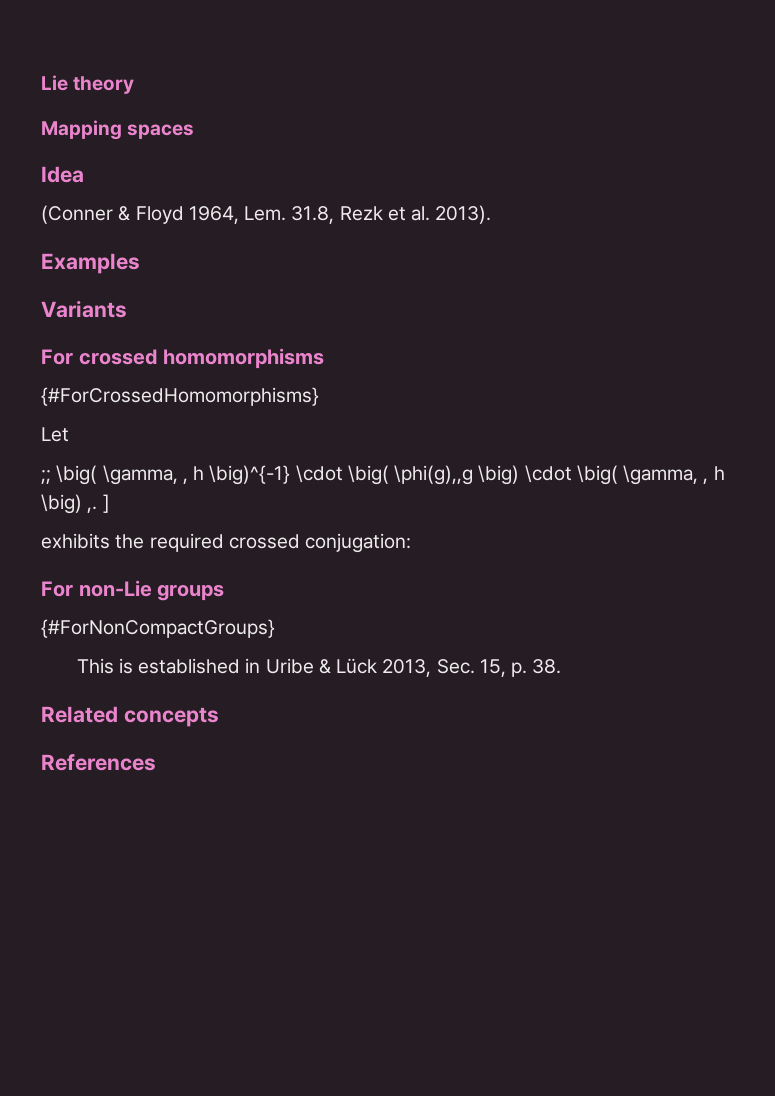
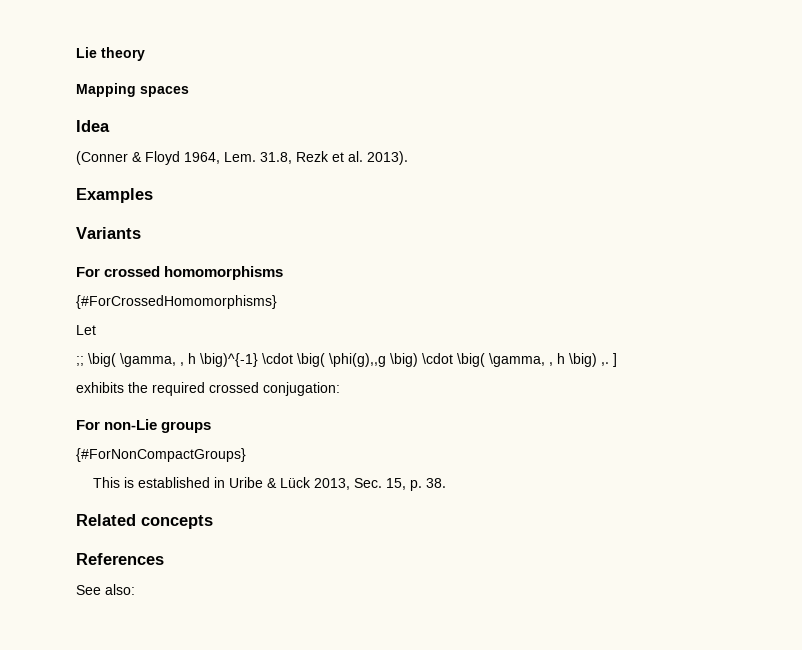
(156, 762) none -> [76,584,135,595] // See also:

